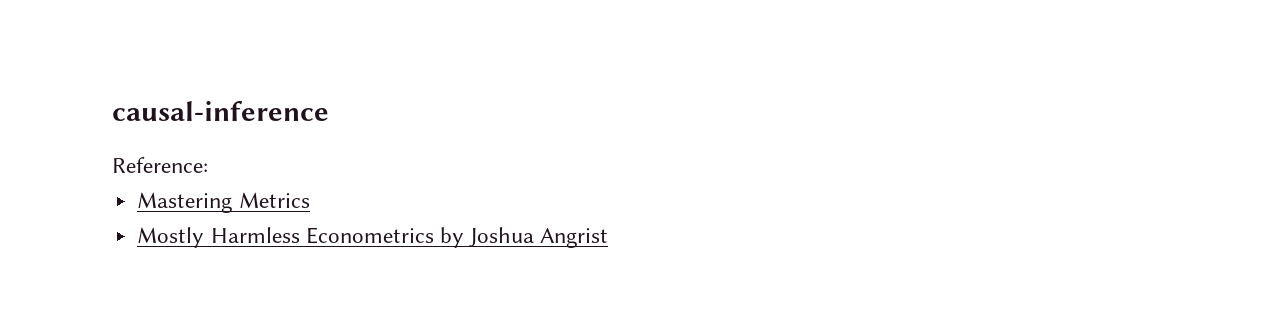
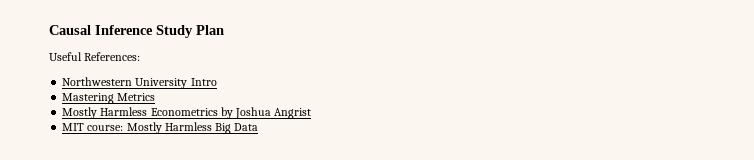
[112,101,329,121] [112,157,208,173] causal-inference // Reference: -> [49,25,224,38] [49,52,141,61] [62,77,217,89] Causal Inference Study Plan // Useful References: // Northwestern University Intro
(609, 238) none -> [62,122,259,134] // MIT course: Mostly Harmless Big Data

